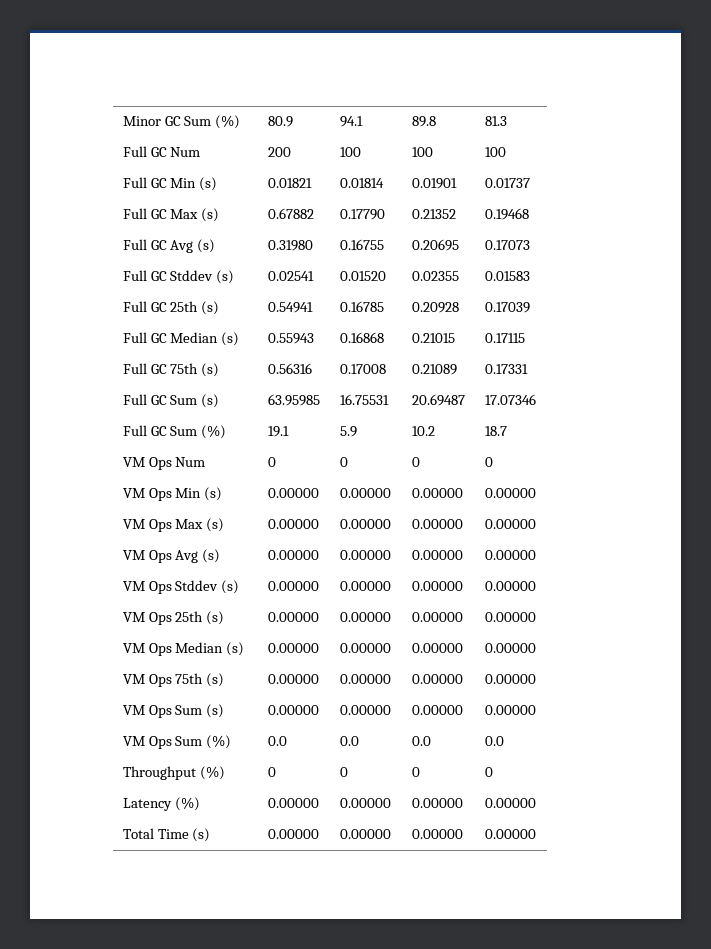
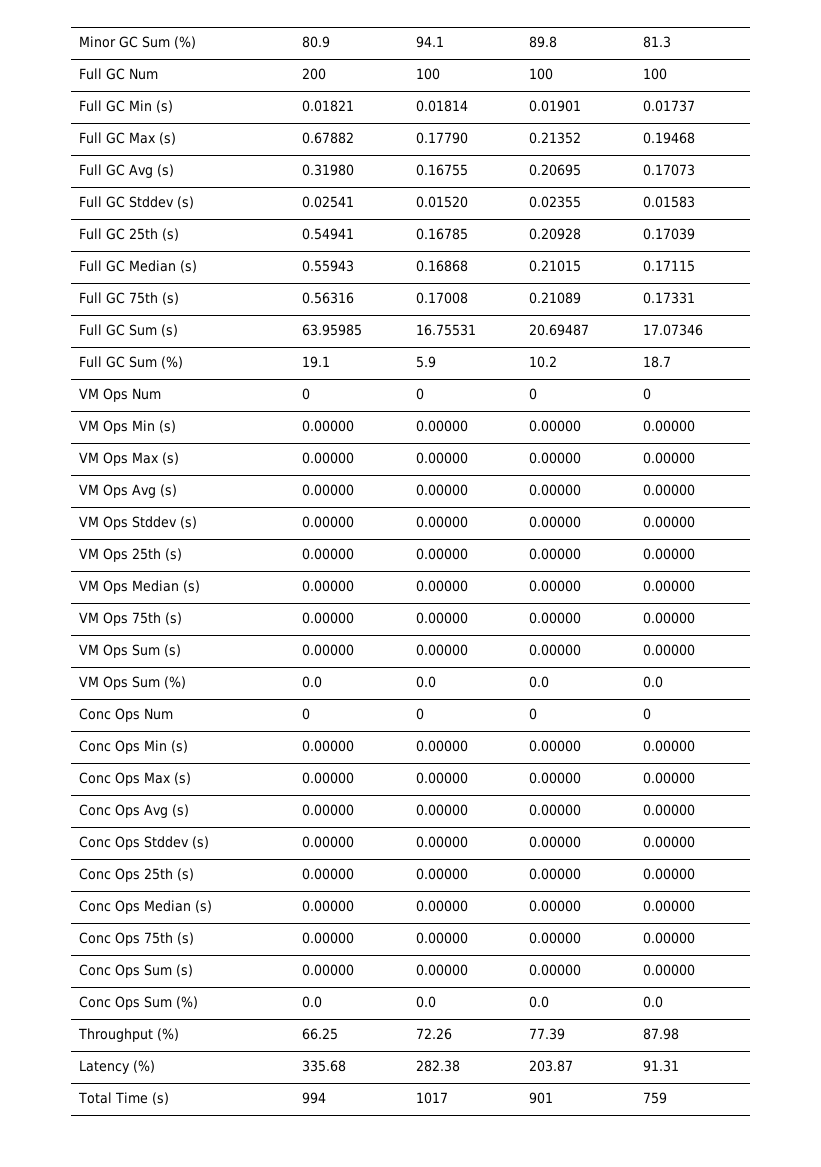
[122,766,225,780] [267,767,276,777] [339,767,348,777] [411,767,420,777] [484,767,493,777] [122,797,200,811] [267,798,319,808] [339,798,391,808] [411,798,463,808] [484,798,536,808] [122,828,211,842] [267,829,319,839] [339,829,391,839] [411,829,463,839] [484,829,536,839] Throughput (%) | 0 | 0 | 0 | 0 // Latency (%) | 0.00000 | 0.00000 | 0.00000 | 0.00000 // Total Time (s) | 0.00000 | 0.00000 | 0.00000 | 0.00000 -> [79,708,174,722] [302,708,311,720] [416,708,425,720] [529,708,538,720] [643,708,652,720] [79,740,189,754] [302,740,355,752] [416,740,469,752] [529,740,582,752] [643,740,696,752] [79,772,192,786] [302,772,355,784] [416,772,469,784] [529,772,582,784] [643,772,696,784] [79,804,190,818] [302,804,355,816] [416,804,469,816] [529,804,582,816] [643,804,696,816] [79,836,210,850] [302,836,355,848] [416,836,469,848] [529,836,582,848] [643,836,696,848] [79,868,195,882] [302,868,355,880] [416,868,469,880] [529,868,582,880] [643,868,696,880] [79,900,213,914] [302,900,355,912] [416,900,469,912] [529,900,582,912] [643,900,696,912] [79,932,195,946] [302,932,355,944] [416,932,469,944] [529,932,582,944] [643,932,696,944] [79,964,194,978] [302,964,355,976] [416,964,469,976] [529,964,582,976] [643,964,696,976] [79,996,199,1010] [302,996,323,1008] [416,996,437,1008] [529,996,550,1008] [643,996,664,1008] [78,1028,180,1042] [302,1028,339,1040] [416,1028,453,1040] [529,1028,566,1040] [643,1028,680,1040] [79,1060,156,1074] [302,1060,347,1072] [416,1060,461,1072] [529,1060,574,1072] [643,1060,680,1072] [78,1092,170,1105] [302,1092,327,1104] [416,1092,449,1104] [529,1092,554,1104] [643,1092,668,1104] Conc Ops Num | 0 | 0 | 0 | 0 // Conc Ops Min (s) | 0.00000 | 0.00000 | 0.00000 | 0.00000 // Conc Ops Max (s) | 0.00000 | 0.00000 | 0.00000 | 0.00000 // Conc Ops Avg (s) | 0.00000 | 0.00000 | 0.00000 | 0.00000 // Conc Ops Stddev (s) | 0.00000 | 0.00000 | 0.00000 | 0.00000 // Conc Ops 25th (s) | 0.00000 | 0.00000 | 0.00000 | 0.00000 // Conc Ops Median (s) | 0.00000 | 0.00000 | 0.00000 | 0.00000 // Conc Ops 75th (s) | 0.00000 | 0.00000 | 0.00000 | 0.00000 // Conc Ops Sum (s) | 0.00000 | 0.00000 | 0.00000 | 0.00000 // Conc Ops Sum (%) | 0.0 | 0.0 | 0.0 | 0.0 // Throughput (%) | 66.25 | 72.26 | 77.39 | 87.98 // Latency (%) | 335.68 | 282.38 | 203.87 | 91.31 // Total Time (s) | 994 | 1017 | 901 | 759

